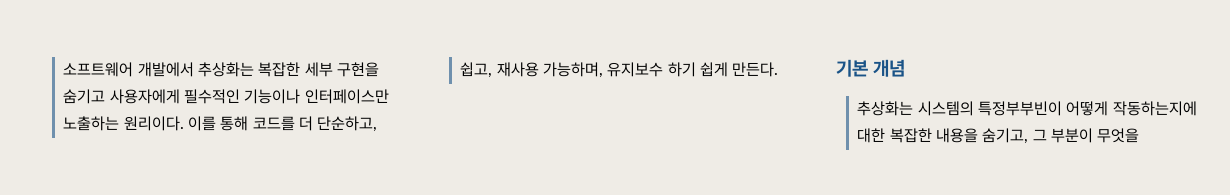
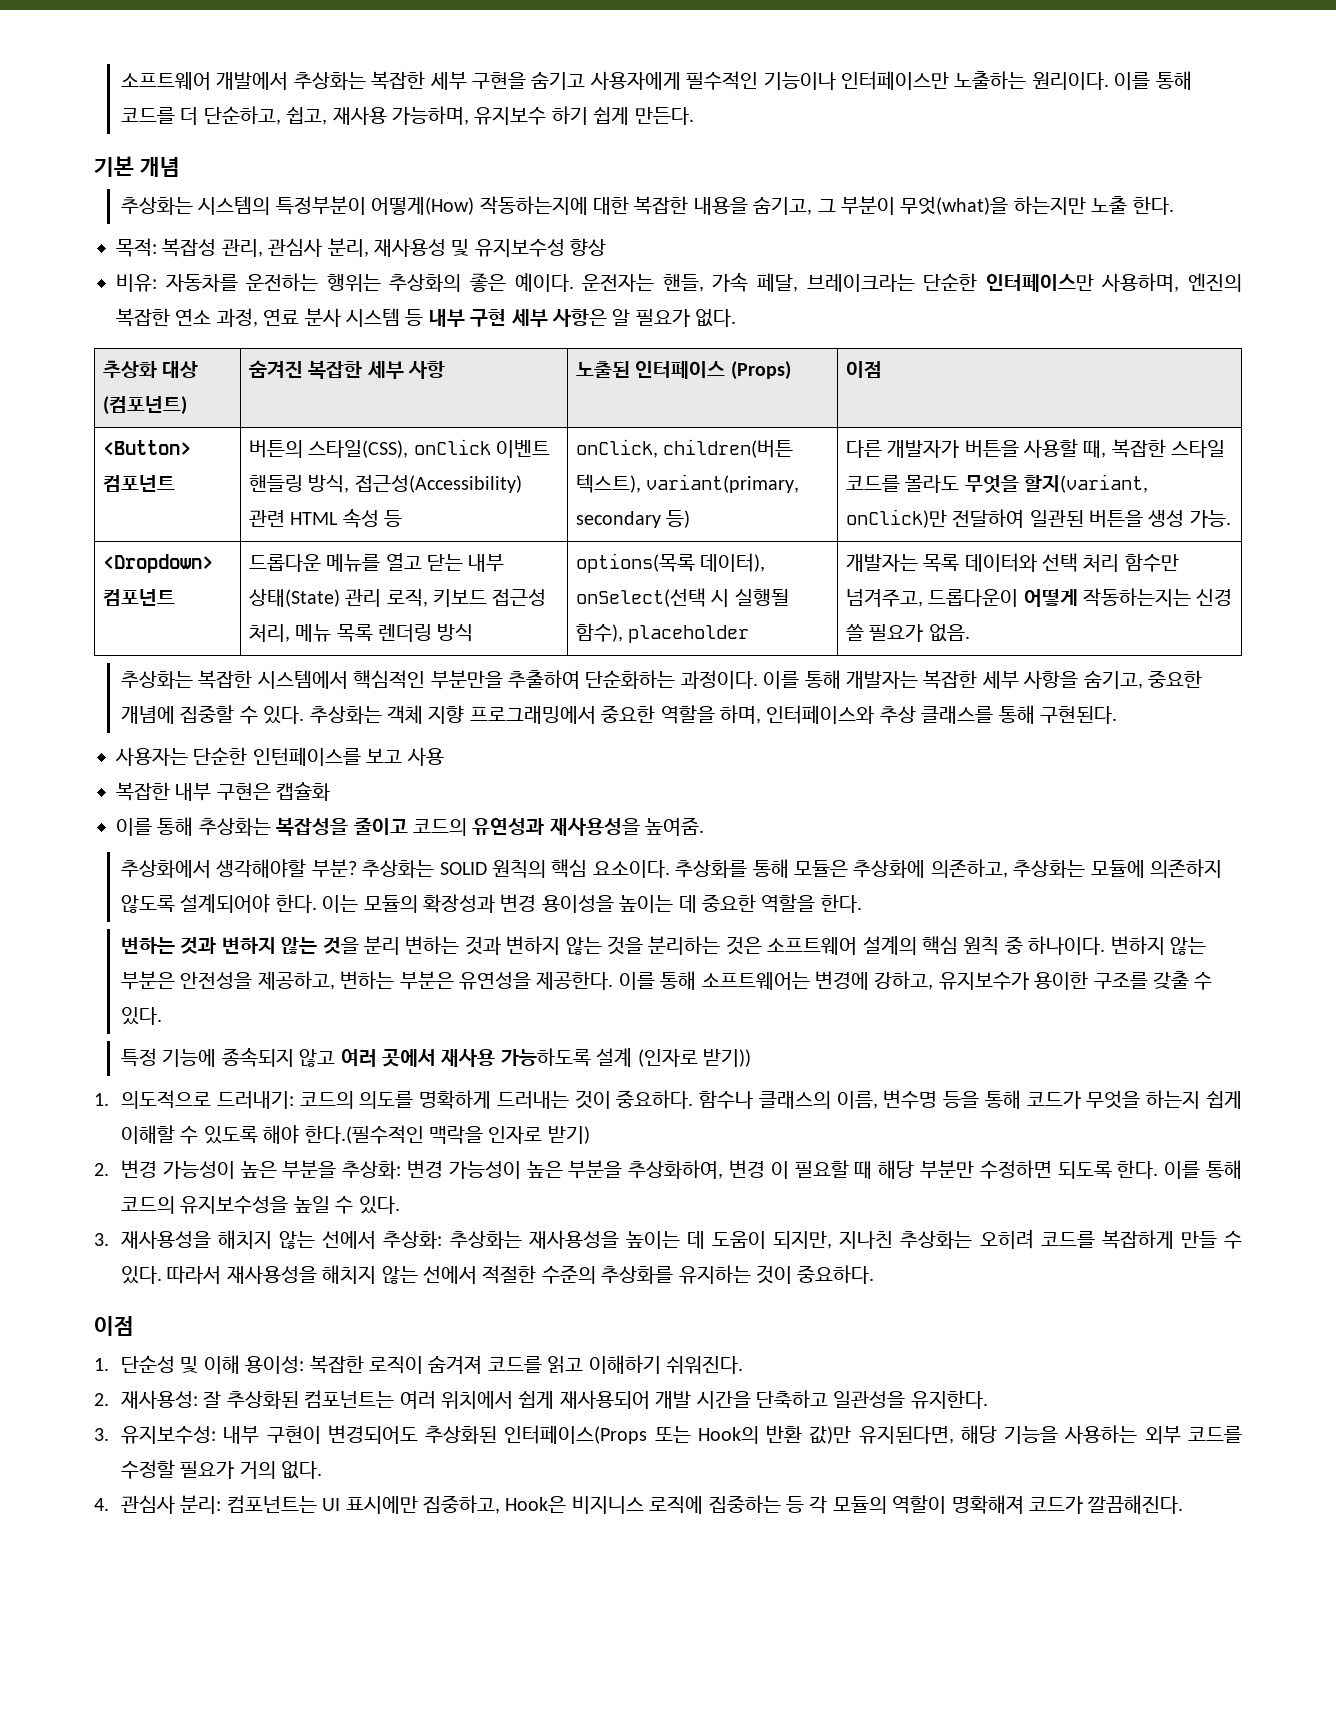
[978,101,1109,116] 특정부부빈이 어떻게 -> [275,196,475,215] 특정부분이 어떻게(How)
[1097,128,1140,143] 무엇을 -> [900,196,1174,215] [116,238,607,257] [116,272,1242,292] [116,308,737,327] [102,360,199,378] [102,396,187,415] [248,360,446,379] [575,361,791,380] [845,361,882,378] [102,440,191,455] [102,475,175,492] [248,439,551,458] [248,474,522,493] [248,508,403,528] [575,439,794,458] [575,474,800,493] [575,510,691,528] [845,439,1226,458] [845,474,1149,493] [845,509,1231,528] [102,554,213,573] [102,589,175,606] [248,553,505,572] [248,588,547,607] [248,623,474,642] [575,553,766,573] [575,588,789,607] [575,623,750,643] [845,553,1179,572] [845,588,1233,607] [845,623,970,642] [121,670,1203,689] [121,705,1118,724] [115,747,444,766] [116,782,331,801] [116,817,705,836] [121,859,1223,878] [121,894,862,913] [121,936,1207,955] [121,971,1213,990] [121,1007,163,1025] [121,1047,752,1067] [94,1090,1243,1109] [121,1125,590,1144] [94,1160,1243,1179] [121,1196,400,1214] [94,1229,1242,1249] [121,1265,875,1284] [94,1316,134,1336] [94,1355,744,1374] [94,1390,988,1409] [94,1425,1242,1444] [121,1460,323,1479] [94,1495,1184,1514] 무엇(what)을 하는지만 노출 한다. // 목적: 복잡성 관리, 관심사 분리, 재사용성 및 유지보수성 향상 // 비유: 자동차를 운전하는 행위는 추상화의 좋은 예이다. 운전자는 핸들, 가속 페달, 브레이크라는 단순한 인터페이스만 사용하며, 엔진의 복잡한 연소 과정, 연료 분사 시스템 등 내부 구현 세부 사항은 알 필요가 없다. // 추상화 대상 (컴포넌트) | 숨겨진 복잡한 세부 사항 | 노출된 인터페이스 (Props) | 이점 // <Button> 컴포넌트 | 버튼의 스타일(CSS), onClick 이벤트 핸들링 방식, 접근성(Accessibility) 관련 HTML 속성 등 | onClick, children(버튼 텍스트), variant(primary, secondary 등) | 다른 개발자가 버튼을 사용할 때, 복잡한 스타일 코드를 몰라도 무엇을 할지(variant, onClick)만 전달하여 일관된 버튼을 생성 가능. // <Dropdown> 컴포넌트 | 드롭다운 메뉴를 열고 닫는 내부 상태(State) 관리 로직, 키보드 접근성 처리, 메뉴 목록 렌더링 방식 | options(목록 데이터), onSelect(선택 시 실행될 함수), placeholder | 개발자는 목록 데이터와 선택 처리 함수만 넘겨주고, 드롭다운이 어떻게 작동하는지는 신경 쓸 필요가 없음. // 추상화는 복잡한 시스템에서 핵심적인 부분만을 추출하여 단순화하는 과정이다. 이를 통해 개발자는 복잡한 세부 사항을 숨기고, 중요한 개념에 집중할 수 있다. 추상화는 객체 지향 프로그래밍에서 중요한 역할을 하며, 인터페이스와 추상 클래스를 통해 구현된다. // 사용자는 단순한 인턴페이스를 보고 사용 // 복잡한 내부 구현은 캡슐화 // 이를 통해 추상화는 복잡성을 줄이고 코드의 유연성과 재사용성을 높여줌. // 추상화에서 생각해야할 부분? 추상화는 SOLID 원칙의 핵심 요소이다. 추상화를 통해 모듈은 추상화에 의존하고, 추상화는 모듈에 의존하지 않도록 설계되어야 한다. 이는 모듈의 확장성과 변경 용이성을 높이는 데 중요한 역할을 한다. // 변하는 것과 변하지 않는 것을 분리 변하는 것과 변하지 않는 것을 분리하는 것은 소프트웨어 설계의 핵심 원칙 중 하나이다. 변하지 않는 부분은 안전성을 제공하고, 변하는 부분은 유연성을 제공한다. 이를 통해 소프트웨어는 변경에 강하고, 유지보수가 용이한 구조를 갖출 수 있다. // 특정 기능에 종속되지 않고 여러 곳에서 재사용 가능하도록 설계 (인자로 받기)) // 1. 의도적으로 드러내기: 코드의 의도를 명확하게 드러내는 것이 중요하다. 함수나 클래스의 이름, 변수명 등을 통해 코드가 무엇을 하는지 쉽게 이해할 수 있도록 해야 한다.(필수적인 맥락을 인자로 받기) // 2. 변경 가능성이 높은 부분을 추상화: 변경 가능성이 높은 부분을 추상화하여, 변경 이 필요할 때 해당 부분만 수정하면 되도록 한다. 이를 통해 코드의 유지보수성을 높일 수 있다. // 3. 재사용성을 해치지 않는 선에서 추상화: 추상화는 재사용성을 높이는 데 도움이 되지만, 지나친 추상화는 오히려 코드를 복잡하게 만들 수 있다. 따라서 재사용성을 해치지 않는 선에서 적절한 수준의 추상화를 유지하는 것이 중요하다. // 이점 // 1. 단순성 및 이해 용이성: 복잡한 로직이 숨겨져 코드를 읽고 이해하기 쉬워진다. // 2. 재사용성: 잘 추상화된 컴포넌트는 여러 위치에서 쉽게 재사용되어 개발 시간을 단축하고 일관성을 유지한다. // 3. 유지보수성: 내부 구현이 변경되어도 추상화된 인터페이스(Props 또는 Hook의 반환 값)만 유지된다면, 해당 기능을 사용하는 외부 코드를 수정할 필요가 거의 없다. // 4. 관심사 분리: 컴포넌트는 UI 표시에만 집중하고, Hook은 비지니스 로직에 집중하는 등 각 모듈의 역할이 명확해져 코드가 깔끔해진다.

